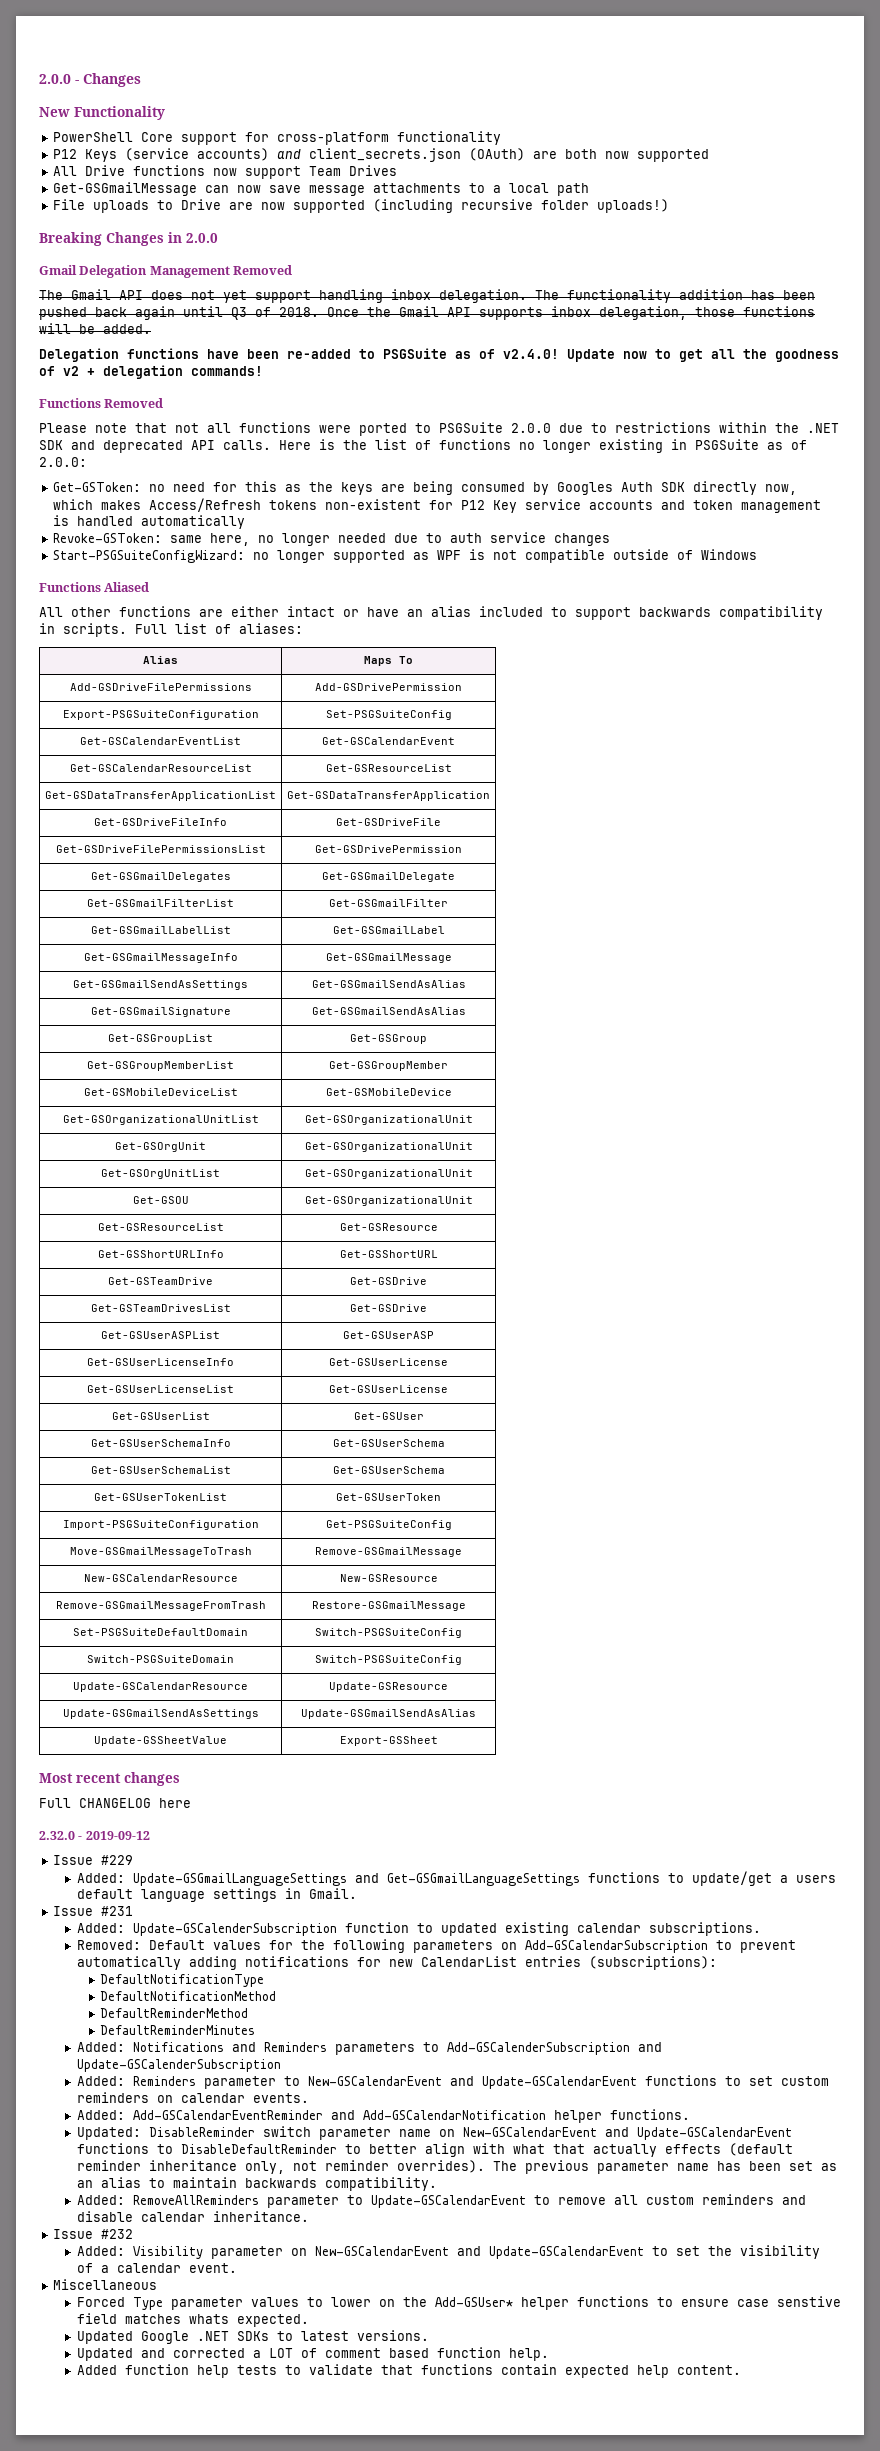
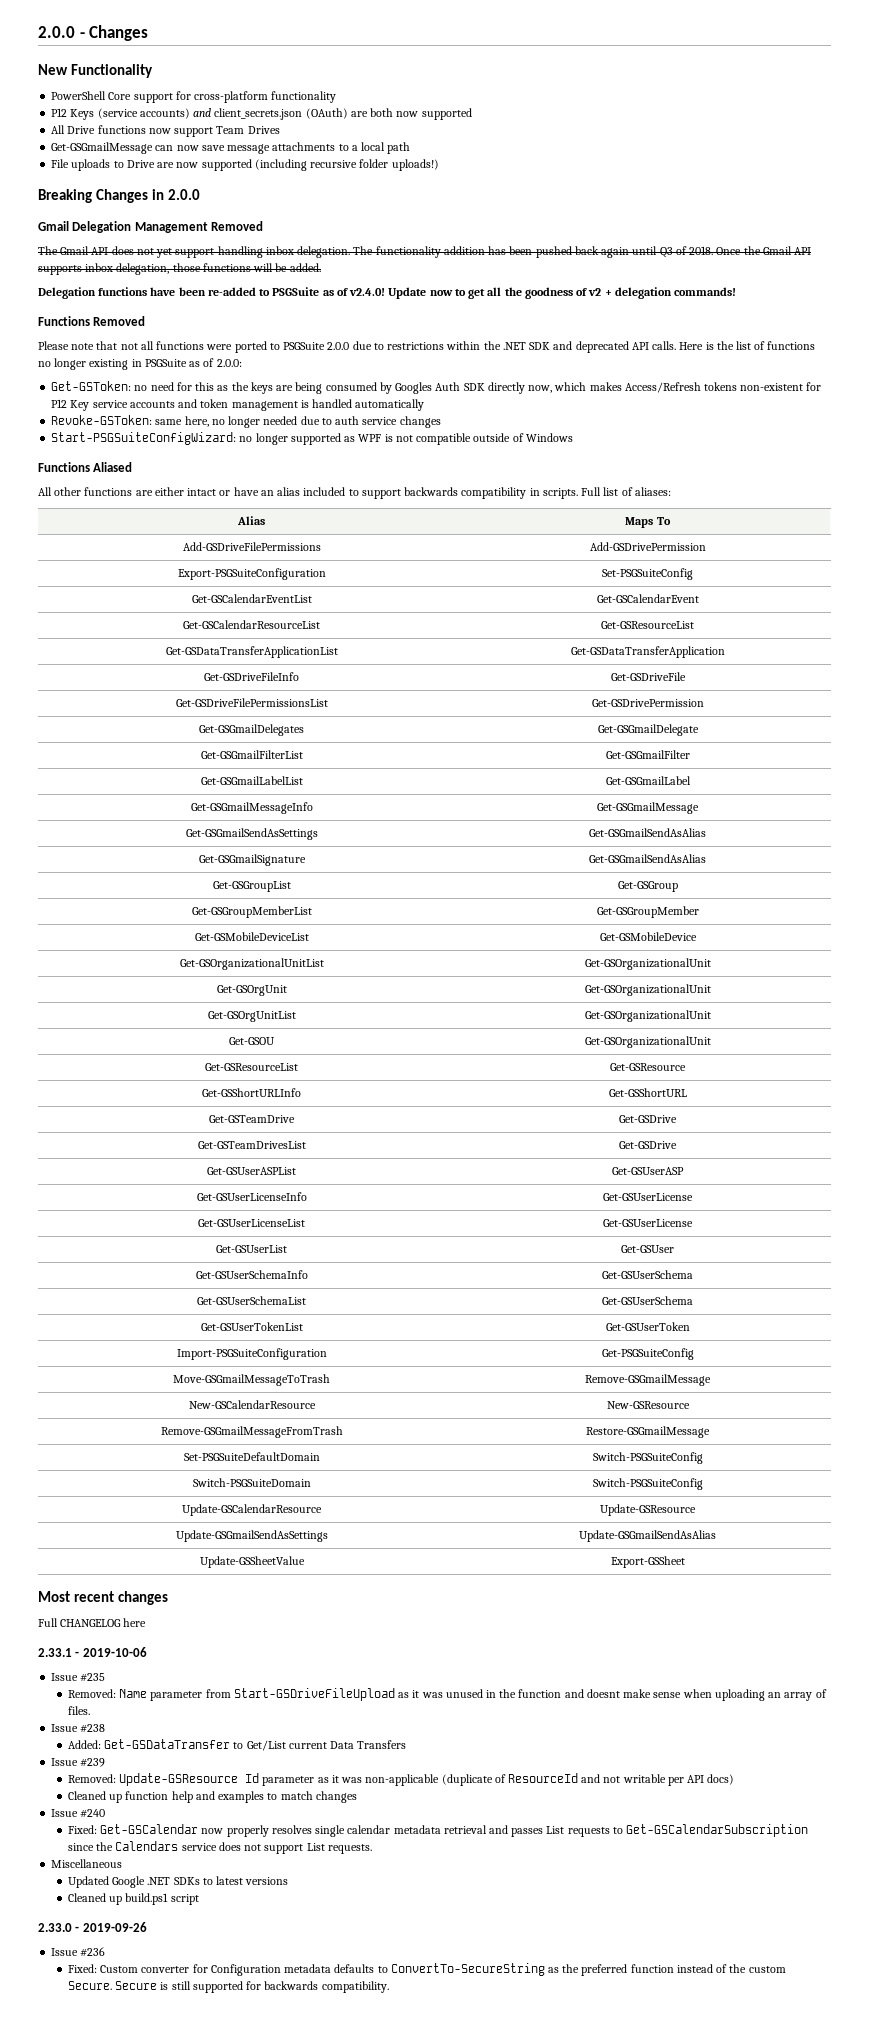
[39,1831,150,1840] [52,1855,133,1865] [76,1871,836,1886] [76,1888,357,1902] [52,1906,133,1916] [76,1922,761,1936] [76,1939,796,1953] [76,1956,717,1970] [100,1974,265,1987] [100,1991,277,2001] [100,2008,249,2018] [100,2025,256,2035] [76,2042,662,2055] [76,2059,281,2072] [76,2075,829,2089] [76,2092,309,2103] [76,2109,690,2123] [76,2126,792,2140] [76,2143,793,2157] [76,2160,837,2174] [76,2177,437,2191] [76,2194,806,2208] [76,2211,309,2222] [52,2229,133,2239] [76,2245,820,2259] [76,2263,237,2273] [52,2279,157,2290] [76,2296,841,2310] [76,2313,309,2327] 2.32.0 - 2019-09-12 // Issue #229 // Added: Update-GSGmailLanguageSettings and Get-GSGmailLanguageSettings functions to update/get a users default language settings in Gmail. // Issue #231 // Added: Update-GSCalenderSubscription function to updated existing calendar subscriptions. // Removed: Default values for the following parameters on Add-GSCalendarSubscription to prevent automatically adding notifications for new CalendarList entries (subscriptions): // DefaultNotificationType // DefaultNotificationMethod // DefaultReminderMethod // DefaultReminderMinutes // Added: Notifications and Reminders parameters to Add-GSCalenderSubscription and Update-GSCalenderSubscription // Added: Reminders parameter to New-GSCalendarEvent and Update-GSCalendarEvent functions to set custom reminders on calendar events. // Added: Add-GSCalendarEventReminder and Add-GSCalendarNotification helper functions. // Updated: DisableReminder switch parameter name on New-GSCalendarEvent and Update-GSCalendarEvent functions to DisableDefaultReminder to better align with what that actually effects (default reminder inheritance only, not reminder overrides). The previous parameter name has been set as an alias to maintain backwards compatibility. // Added: RemoveAllReminders parameter to Update-GSCalendarEvent to remove all custom reminders and disable calendar inheritance. // Issue #232 // Added: Visibility parameter on New-GSCalendarEvent and Update-GSCalendarEvent to set the visibility of a calendar event. // Miscellaneous // Forced Type parameter values to lower on the Add-GSUser* helper functions to ensure case senstive field matches whats expected. -> [38,1647,147,1657] [51,1673,106,1682] [67,1688,827,1701] [67,1706,90,1715] [51,1724,106,1733] [67,1739,407,1751] [51,1758,106,1767] [67,1773,735,1786] [67,1791,357,1803] [51,1809,106,1818] [67,1824,809,1837] [67,1841,372,1854] [51,1859,123,1868] 2.33.1 - 2019-10-06 // Issue #235 // Removed: Name parameter from Start-GSDriveFileUpload as it was unused in the function and doesnt make sense when uploading an array of files. // Issue #238 // Added: Get-GSDataTransfer to Get/List current Data Transfers // Issue #239 // Removed: Update-GSResource Id parameter as it was non-applicable (duplicate of ResourceId and not writable per API docs) // Cleaned up function help and examples to match changes // Issue #240 // Fixed: Get-GSCalendar now properly resolves single calendar metadata retrieval and passes List requests to Get-GSCalendarSubscription since the Calendars service does not support List requests. // Miscellaneous
[356,2330,429,2341] [76,2347,549,2361] [76,2364,741,2378] versions. // Updated and corrected a LOT of comment based function help. // Added function help tests to validate that functions contain expected help content. -> [245,1877,289,1885] [67,1893,199,1905] [38,1922,147,1932] [51,1947,106,1957] [67,1963,786,1976] [67,1981,389,1993] versions // Cleaned up build.ps1 script // 2.33.0 - 2019-09-26 // Issue #236 // Fixed: Custom converter for Configuration metadata defaults to ConvertTo-SecureString as the preferred function instead of the custom Secure. Secure is still supported for backwards compatibility.

